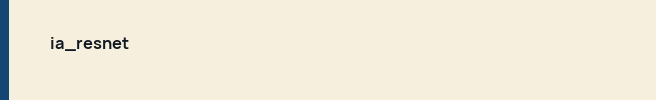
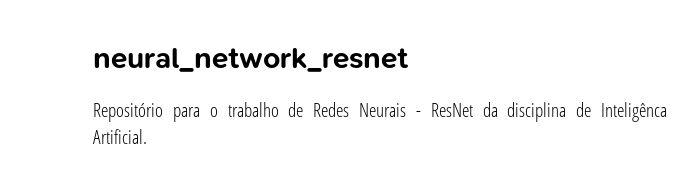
[50,37,129,51] ia_resnet -> [93,48,409,72] [93,102,667,122] [93,129,147,144] neural_network_resnet // Repositório para o trabalho de Redes Neurais - ResNet da disciplina de Inteligênca Artificial.

